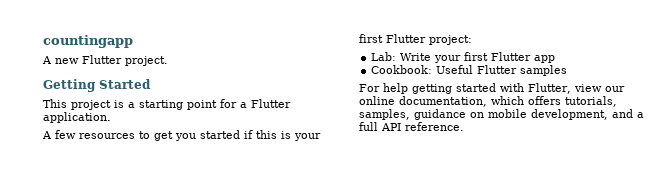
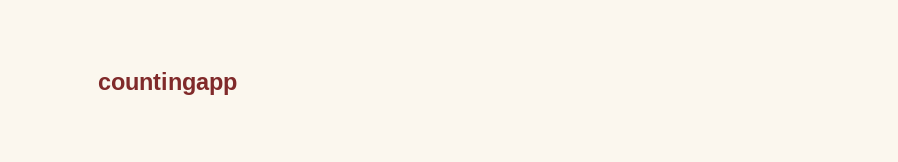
[42,55,168,66] [43,79,151,92] [43,99,291,110] [43,112,111,123] [42,130,321,141] [359,34,472,45] [371,52,556,63] [371,65,568,76] [359,83,625,94] [359,96,617,107] [359,109,644,120] [359,122,464,131] // A new Flutter project. // Getting Started // This project is a starting point for a Flutter application. // A few resources to get you started if this is your first Flutter project: // Lab: Write your first Flutter app // Cookbook: Useful Flutter samples // For help getting started with Flutter, view our online documentation, which offers tutorials, samples, guidance on mobile development, and a full API reference. -> (237, 83) none

